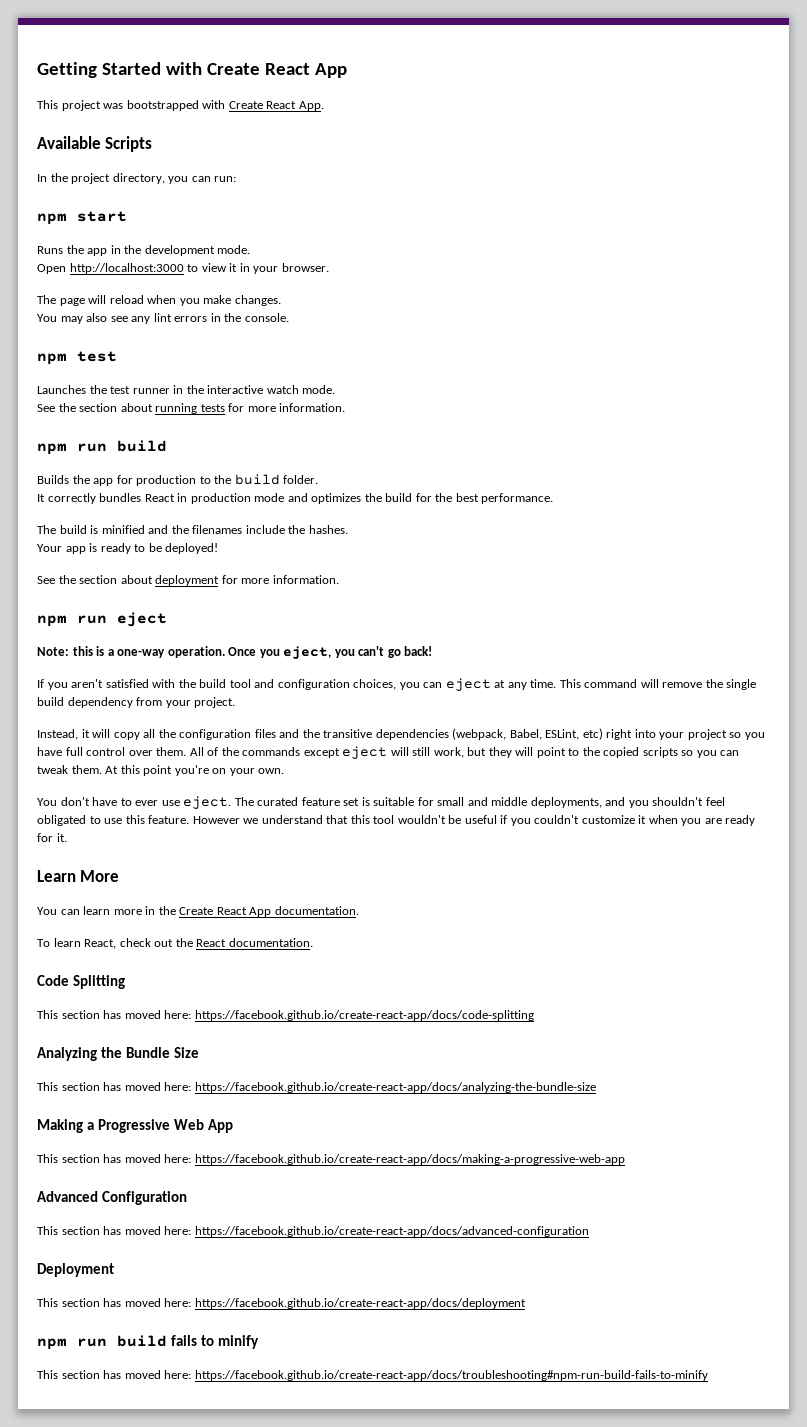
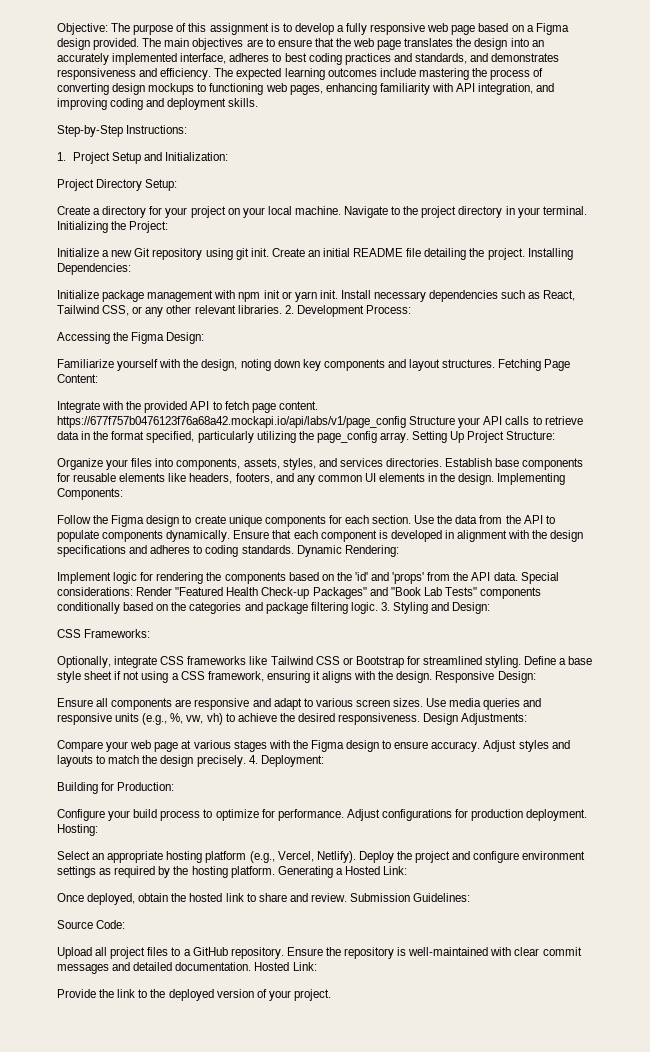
[37,62,347,78] [37,100,324,111] [37,136,153,152] [37,173,237,184] [37,211,127,225] [37,245,251,256] [37,263,329,274] [37,295,281,306] [37,313,289,324] [37,351,117,365] [37,385,336,394] [37,403,346,414] [37,440,167,455] [37,474,319,486] [37,493,554,504] [37,525,348,534] [37,543,219,554] [37,575,339,586] [37,612,167,627] [37,646,433,659] [37,678,757,691] [37,697,236,708] [37,728,765,740] [37,746,740,759] [37,765,285,776] [37,796,725,809] [37,815,756,826] [37,833,67,842] [37,870,120,882] [37,906,359,917] [37,938,313,949] [37,975,125,989] [37,1010,534,1021] [37,1047,199,1061] [37,1082,596,1093] [37,1119,233,1133] [37,1154,625,1165] [37,1191,187,1205] [37,1226,589,1237] [37,1263,114,1277] [37,1298,526,1309] [37,1335,259,1350] [37,1370,708,1381] Getting Started with Create React App // This project was bootstrapped with Create React App. // Available Scripts // In the project directory, you can run: // npm start // Runs the app in the development mode. // Open http://localhost:3000 to view it in your browser. // The page will reload when you make changes. // You may also see any lint errors in the console. // npm test // Launches the test runner in the interactive watch mode. // See the section about running tests for more information. // npm run build // Builds the app for production to the build folder. // It correctly bundles React in production mode and optimizes the build for the best performance. // The build is minified and the filenames include the hashes. // Your app is ready to be deployed! // See the section about deployment for more information. // npm run eject // Note: this is a one-way operation. Once you eject, you can't go back! // If you aren't satisfied with the build tool and configuration choices, you can eject at any time. This command will remove the single build dependency from your project. // Instead, it will copy all the configuration files and the transitive dependencies (webpack, Babel, ESLint, etc) right into your project so you have full control over them. All of the commands except eject will still work, but they will point to the copied scripts so you can tweak them. At this point you're on your own. // You don't have to ever use eject. The curated feature set is suitable for small and middle deployments, and you shouldn't feel obligated to use this feature. However we understand that this tool wouldn't be useful if you couldn't customize it when you are ready for it. // Learn More // You can learn more in the Create React App documentation. // To learn React, check out the React documentation. // Code Splitting // This section has moved here: https://facebook.github.io/create-react-app/docs/code-splitting // Analyzing the Bundle Size // This section has moved here: https://facebook.github.io/create-react-app/docs/analyzing-the-bundle-size // Making a Progressive Web App // This section has moved here: https://facebook.github.io/create-react-app/docs/making-a-progressive-web-app // Advanced Configuration // This section has moved here: https://facebook.github.io/create-react-app/docs/advanced-configuration // Deployment // This section has moved here: https://facebook.github.io/create-react-app/docs/deployment // npm run build fails to minify // This section has moved here: https://facebook.github.io/create-react-app/docs/troubleshooting#npm-run-build-fails-to-minify -> [57,23,569,35] [57,38,544,50] [57,53,560,65] [57,68,544,80] [57,83,555,95] [57,98,259,110] [57,125,188,137] [57,152,228,164] [57,179,178,191] [57,206,587,218] [57,221,169,233] [57,248,573,260] [57,263,131,275] [57,290,576,302] [57,305,411,317] [57,332,205,344] [57,359,571,371] [57,374,98,383] [57,401,318,413] [57,416,583,428] [57,431,556,443] [57,458,584,470] [57,473,566,485] [57,488,123,500] [57,515,555,527] [57,530,584,542] [57,545,399,557] [57,572,559,584] [57,587,542,599] [57,602,491,614] [57,629,151,638] [57,656,593,668] [57,671,536,683] [57,698,542,710] [57,713,528,725] [57,740,570,752] [57,755,324,767] [57,782,175,794] [57,809,588,821] [57,824,98,836] [57,851,586,863] [57,866,408,878] [57,893,471,905] [57,920,126,929] [57,947,582,959] [57,962,317,974] [57,989,331,1001] Objective: The purpose of this assignment is to develop a fully responsive web page based on a Figma design provided. The main objectives are to ensure that the web page translates the design into an accurately implemented interface, adheres to best coding practices and standards, and demonstrates responsiveness and efficiency. The expected learning outcomes include mastering the process of converting design mockups to functioning web pages, enhancing familiarity with API integration, and improving coding and deployment skills. // Step-by-Step Instructions: // 1. Project Setup and Initialization: // Project Directory Setup: // Create a directory for your project on your local machine. Navigate to the project directory in your terminal. Initializing the Project: // Initialize a new Git repository using git init. Create an initial README file detailing the project. Installing Dependencies: // Initialize package management with npm init or yarn init. Install necessary dependencies such as React, Tailwind CSS, or any other relevant libraries. 2. Development Process: // Accessing the Figma Design: // Familiarize yourself with the design, noting down key components and layout structures. Fetching Page Content: // Integrate with the provided API to fetch page content. https://677f757b0476123f76a68a42.mockapi.io/api/labs/v1/page_config Structure your API calls to retrieve data in the format specified, particularly utilizing the page_config array. Setting Up Project Structure: // Organize your files into components, assets, styles, and services directories. Establish base components for reusable elements like headers, footers, and any common UI elements in the design. Implementing Components: // Follow the Figma design to create unique components for each section. Use the data from the API to populate components dynamically. Ensure that each component is developed in alignment with the design specifications and adheres to coding standards. Dynamic Rendering: // Implement logic for rendering the components based on the 'id' and 'props' from the API data. Special considerations: Render "Featured Health Check-up Packages" and "Book Lab Tests" components conditionally based on the categories and package filtering logic. 3. Styling and Design: // CSS Frameworks: // Optionally, integrate CSS frameworks like Tailwind CSS or Bootstrap for streamlined styling. Define a base style sheet if not using a CSS framework, ensuring it aligns with the design. Responsive Design: // Ensure all components are responsive and adapt to various screen sizes. Use media queries and responsive units (e.g., %, vw, vh) to achieve the desired responsiveness. Design Adjustments: // Compare your web page at various stages with the Figma design to ensure accuracy. Adjust styles and layouts to match the design precisely. 4. Deployment: // Building for Production: // Configure your build process to optimize for performance. Adjust configurations for production deployment. Hosting: // Select an appropriate hosting platform (e.g., Vercel, Netlify). Deploy the project and configure environment settings as required by the hosting platform. Generating a Hosted Link: // Once deployed, obtain the hosted link to share and review. Submission Guidelines: // Source Code: // Upload all project files to a GitHub repository. Ensure the repository is well-maintained with clear commit messages and detailed documentation. Hosted Link: // Provide the link to the deployed version of your project.

